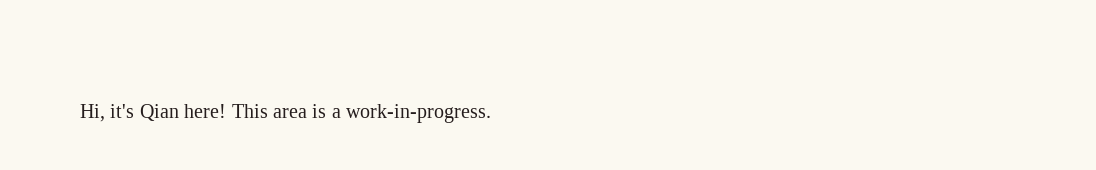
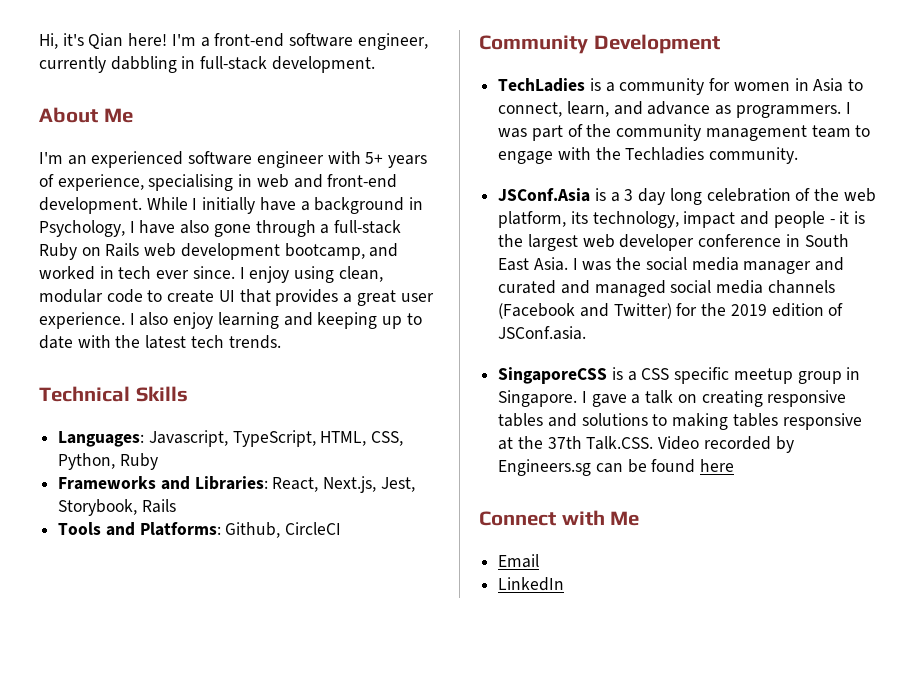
[231,104,492,123] This area is a work-in-progress. -> [171,33,428,50] [39,56,375,73] [39,107,133,123] [39,151,428,168] [39,174,398,191] [39,197,424,214] [39,220,402,237] [39,243,399,260] [39,266,383,283] [39,289,434,306] [39,312,422,329] [39,335,281,349] [39,386,188,402] [58,430,404,447] [58,453,158,470] [58,476,415,493] [58,499,176,516] [58,522,342,538] [479,34,720,54] [498,78,864,95] [498,101,851,118] [498,124,871,141] [498,147,799,164] [498,188,876,205] [498,211,866,228] [498,234,849,251] [498,257,845,274] [498,280,835,297] [498,303,844,319] [498,326,587,340] [498,367,861,384] [498,390,847,407] [498,413,862,430] [498,436,794,453] [498,459,735,476] [479,510,640,526] [498,554,540,568] [498,577,565,591] I'm a front-end software engineer, currently dabbling in full-stack development. // About Me // I'm an experienced software engineer with 5+ years of experience, specialising in web and front-end development. While I initially have a background in Psychology, I have also gone through a full-stack Ruby on Rails web development bootcamp, and worked in tech ever since. I enjoy using clean, modular code to create UI that provides a great user experience. I also enjoy learning and keeping up to date with the latest tech trends. // Technical Skills // Languages: Javascript, TypeScript, HTML, CSS, Python, Ruby // Frameworks and Libraries: React, Next.js, Jest, Storybook, Rails // Tools and Platforms: Github, CircleCI // Community Development // TechLadies is a community for women in Asia to connect, learn, and advance as programmers. I was part of the community management team to engage with the Techladies community. // JSConf.Asia is a 3 day long celebration of the web platform, its technology, impact and people - it is the largest web developer conference in South East Asia. I was the social media manager and curated and managed social media channels (Facebook and Twitter) for the 2019 edition of JSConf.asia. // SingaporeCSS is a CSS specific meetup group in Singapore. I gave a talk on creating responsive tables and solutions to making tables responsive at the 37th Talk.CSS. Video recorded by Engineers.sg can be found here // Connect with Me // Email // LinkedIn

